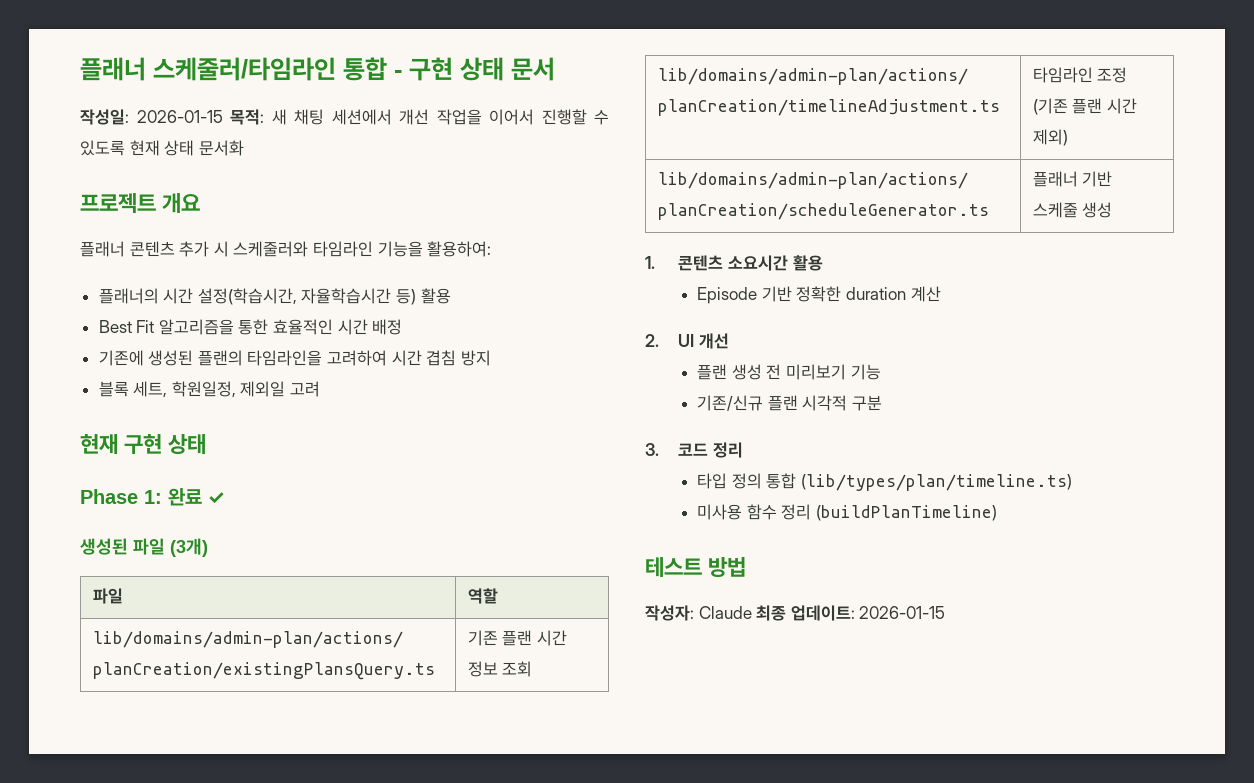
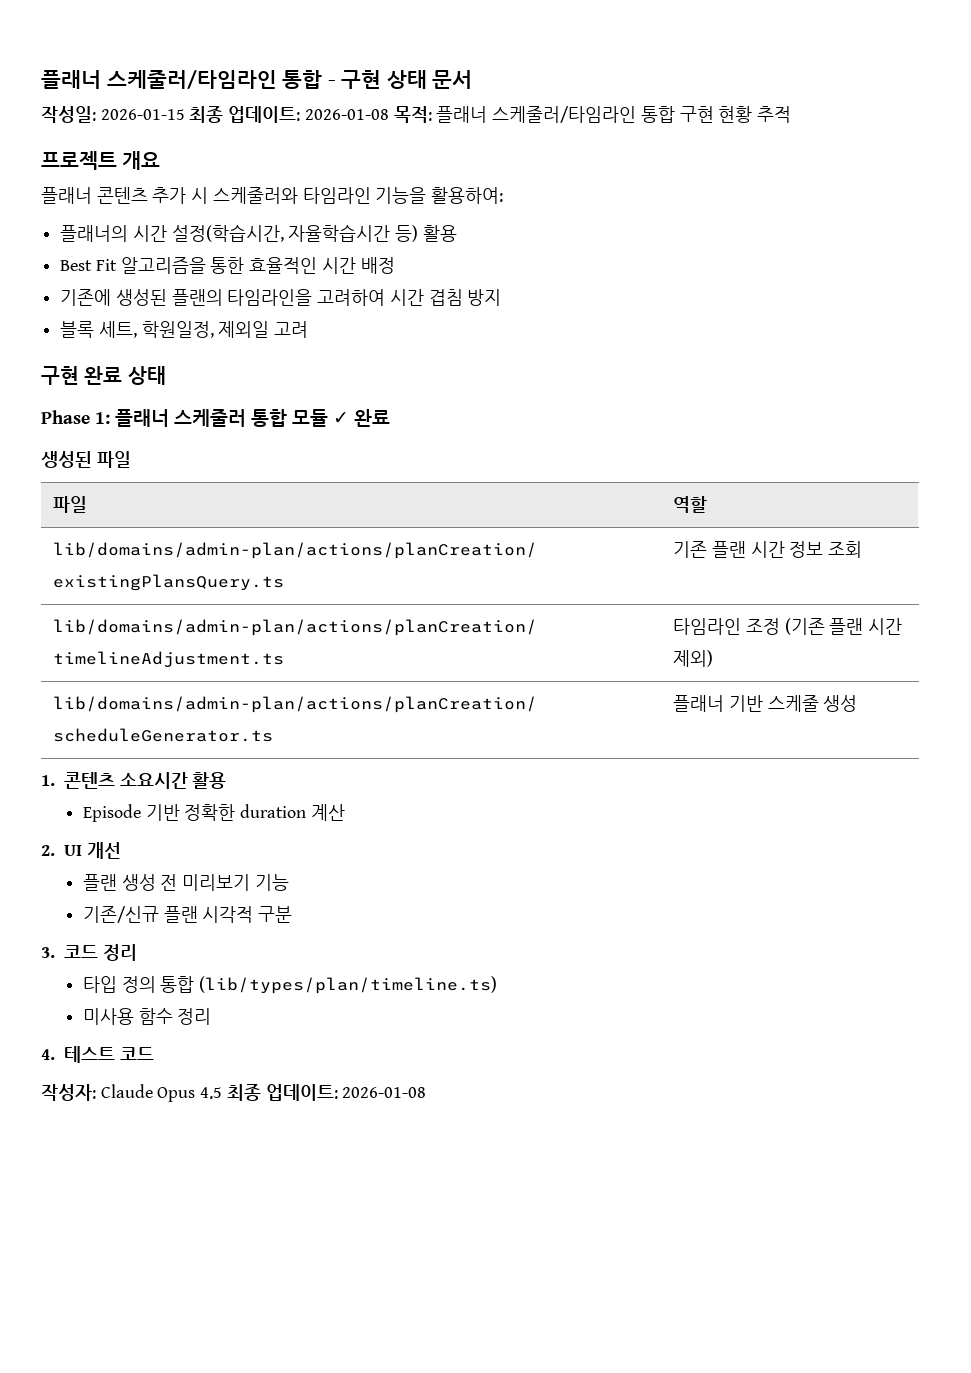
[230,109,609,125] [80,140,244,156] 목적: 새 채팅 세션에서 개선 작업을 이어서 진행할 수 있도록 현재 상태 문서화 -> [189,106,791,123] 최종 업데이트: 2026-01-08 목적: 플래너 스케줄러/타임라인 통합 구현 현황 추적
[80,434,163,455] 현재 구현 -> [41,366,123,385] 구현 완료
[168,488,225,506] 완료 ✓ -> [115,409,390,427] 플래너 스케줄러 통합 모듈 ✓ 완료
[170,538,208,557] (3개) -> (131, 459) none
[815,505,997,521] [645,557,747,578] (buildPlanTimeline) // 테스트 방법 -> [41,1046,154,1063] // 4. 테스트 코드
[756,605,946,621] 최종 업데이트: 2026-01-15 -> [157,1084,427,1102] Opus 4.5 최종 업데이트: 2026-01-08

